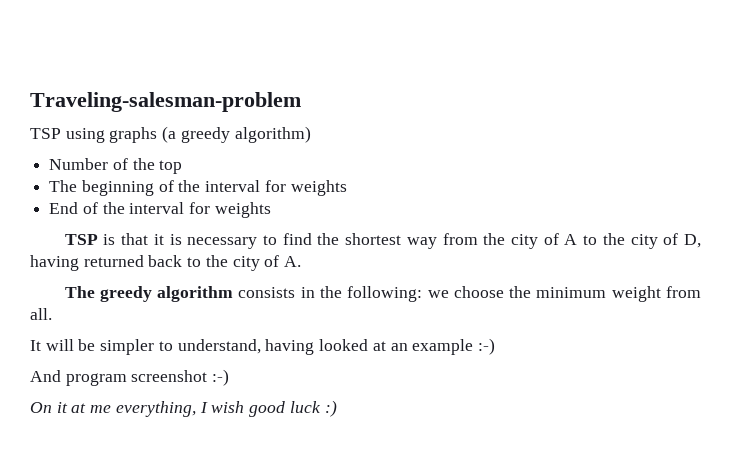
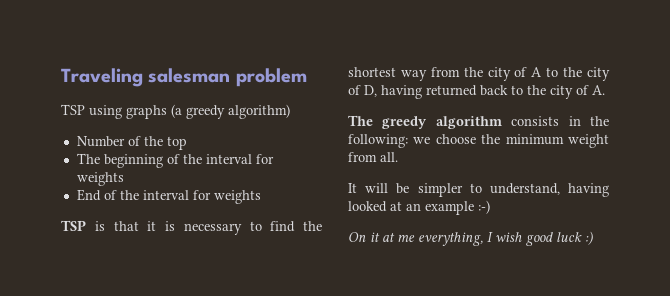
[30,92,301,112] Traveling-salesman-problem -> [61,68,307,87] Traveling salesman problem
[30,369,230,386] // And program screenshot :-) -> (490, 207) none

